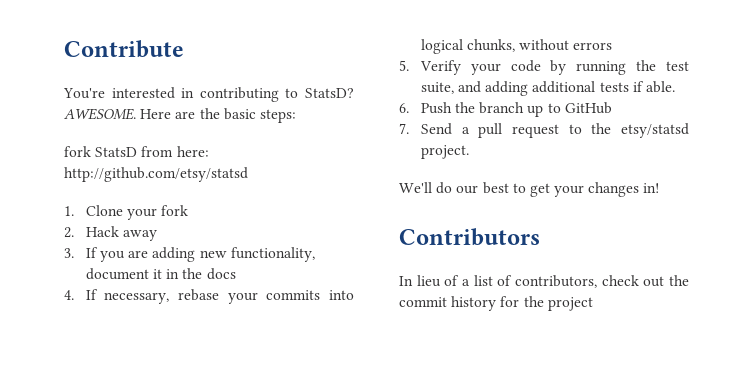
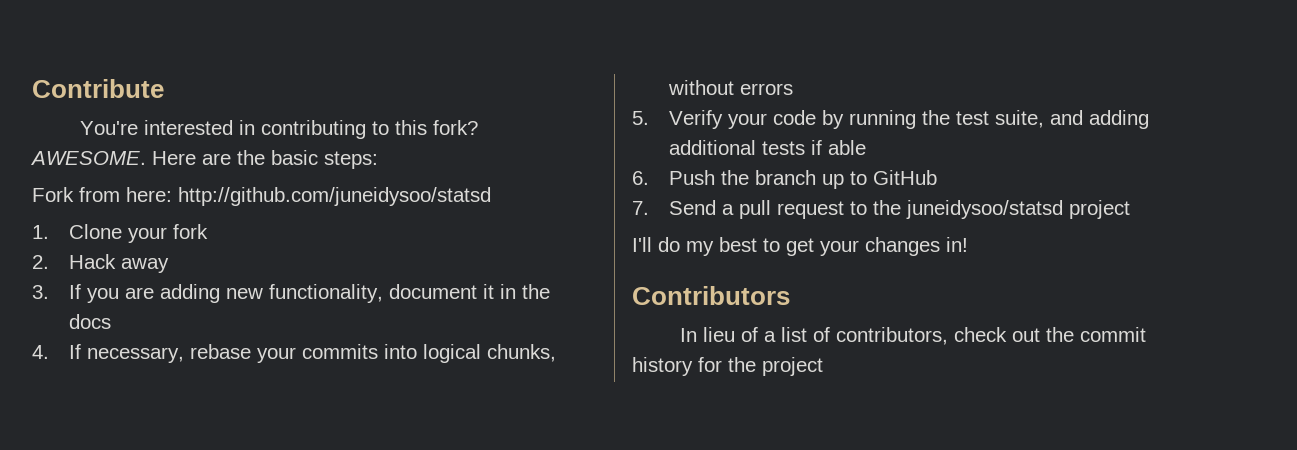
[305,88,354,98] StatsD? -> [394,120,478,135] this fork?
[64,146,138,157] fork StatsD -> [32,187,74,202] Fork
[64,167,248,182] http://github.com/etsy/statsd -> [178,187,491,206] http://github.com/juneidysoo/statsd
[645,81,675,93] able. -> [828,140,867,155] able
[621,123,689,138] [420,145,469,159] [399,182,479,194] etsy/statsd project. // We'll do our -> [906,200,1131,219] [632,237,714,256] juneidysoo/statsd project // I'll do my

